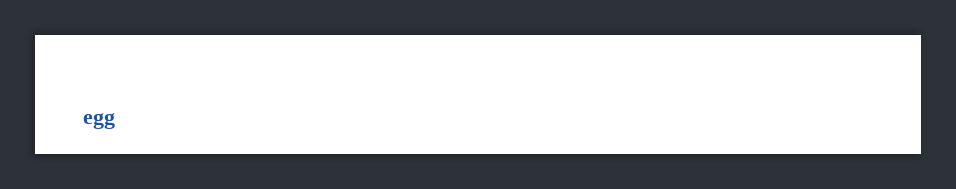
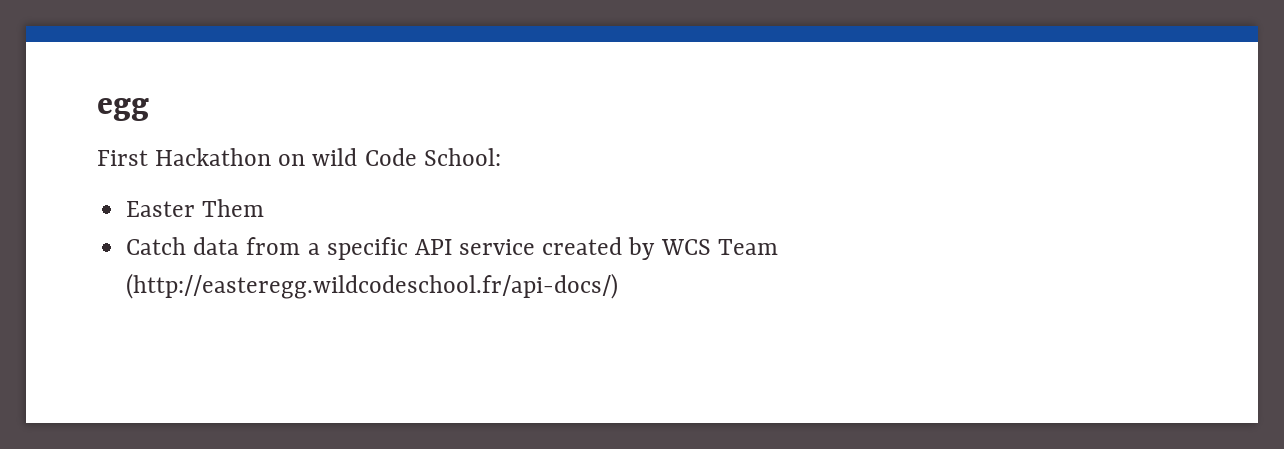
(115, 121) none -> [97,148,501,166] [126,199,265,217] [126,237,778,260] [126,273,619,299] // First Hackathon on wild Code School: // Easter Them // Catch data from a specific API service created by WCS Team (http://easteregg.wildcodeschool.fr/api-docs/)

